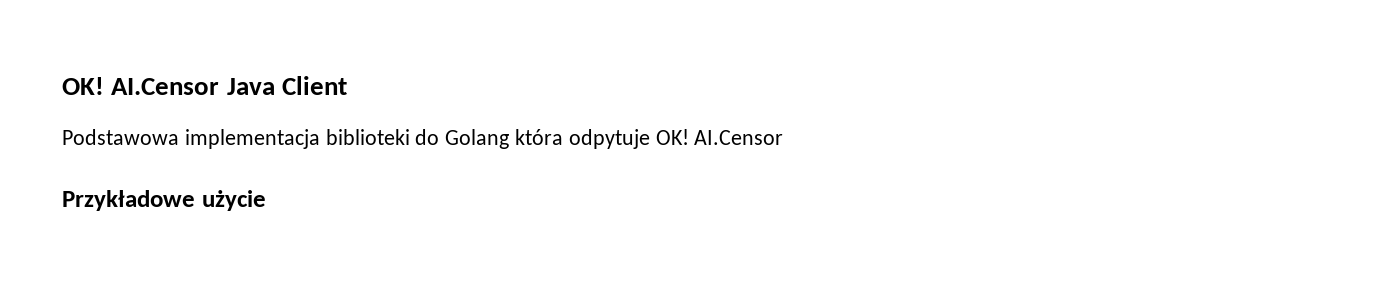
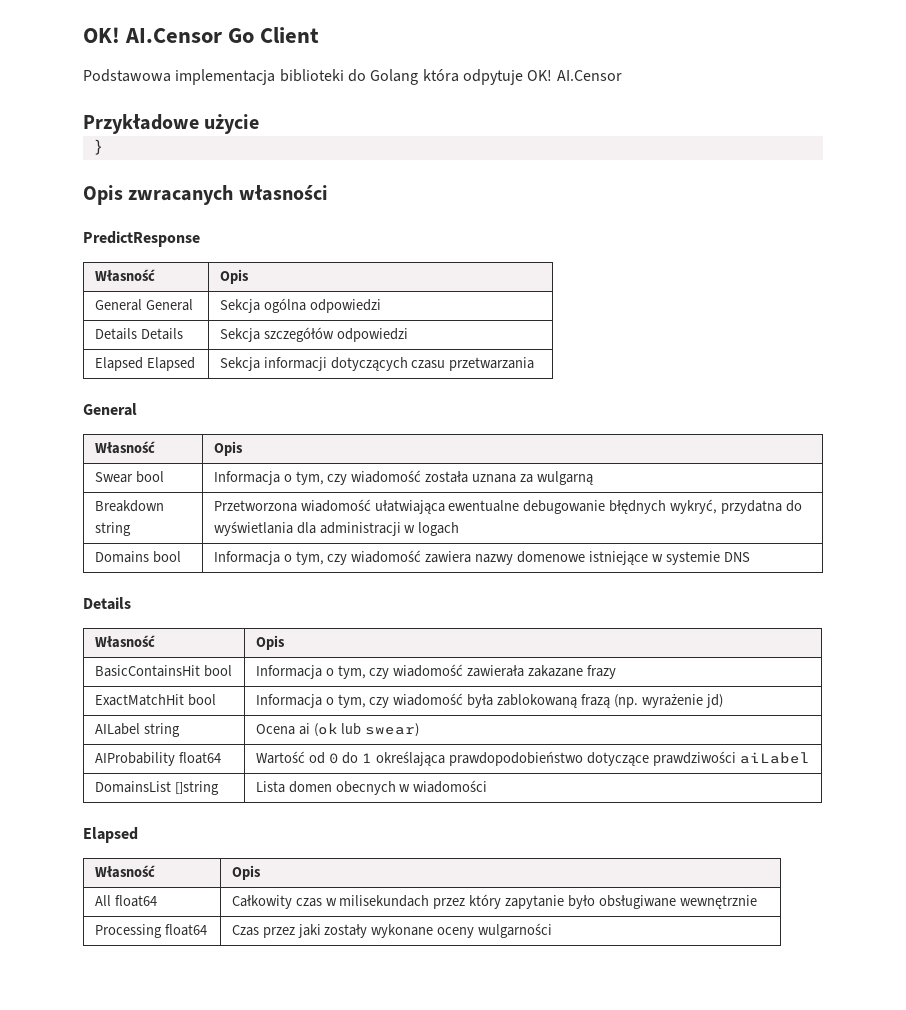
[62,77,275,95] OK! AI.Censor Java -> [83,27,255,43] OK! AI.Censor Go
(266, 200) none -> [92,139,104,155] [83,185,328,205] [83,231,200,247] [94,269,155,282] [219,269,249,284] [94,299,193,311] [219,298,381,313] [94,328,183,340] [219,327,408,342] [94,357,195,371] [219,357,535,371] [83,403,137,416] [94,441,155,454] [213,441,243,456] [94,471,164,483] [213,470,594,485] [94,500,164,512] [94,522,131,536] [213,499,803,514] [213,521,460,536] [94,551,181,563] [213,550,750,565] [83,597,131,610] [94,635,155,648] [255,635,285,650] [94,665,232,677] [255,664,617,679] [94,694,216,706] [255,693,723,708] [94,723,180,737] [255,723,420,737] [94,752,221,766] [255,751,810,766] [94,781,219,795] [255,780,488,795] [83,827,138,843] [94,865,155,878] [231,865,261,880] [94,895,157,907] [231,894,757,909] [94,924,207,938] [231,923,553,938] // } // Opis zwracanych własności // PredictResponse // Własność | Opis // General General | Sekcja ogólna odpowiedzi // Details Details | Sekcja szczegółów odpowiedzi // Elapsed Elapsed | Sekcja informacji dotyczących czasu przetwarzania // General // Własność | Opis // Swear bool | Informacja o tym, czy wiadomość została uznana za wulgarną // Breakdown string | Przetworzona wiadomość ułatwiająca ewentualne debugowanie błędnych wykryć, przydatna do wyświetlania dla administracji w logach // Domains bool | Informacja o tym, czy wiadomość zawiera nazwy domenowe istniejące w systemie DNS // Details // Własność | Opis // BasicContainsHit bool | Informacja o tym, czy wiadomość zawierała zakazane frazy // ExactMatchHit bool | Informacja o tym, czy wiadomość była zablokowaną frazą (np. wyrażenie jd) // AILabel string | Ocena ai (ok lub swear) // AIProbability float64 | Wartość od 0 do 1 określająca prawdopodobieństwo dotyczące prawdziwości aiLabel // DomainsList []string | Lista domen obecnych w wiadomości // Elapsed // Własność | Opis // All float64 | Całkowity czas w milisekundach przez który zapytanie było obsługiwane wewnętrznie // Processing float64 | Czas przez jaki zostały wykonane oceny wulgarności

